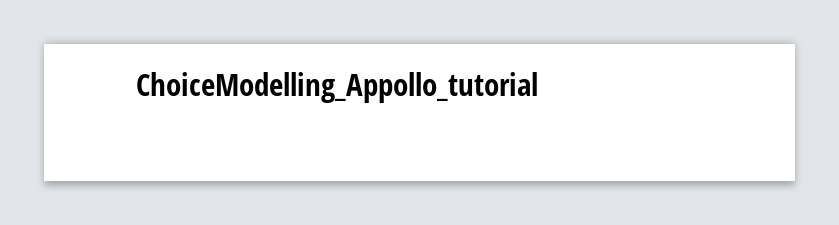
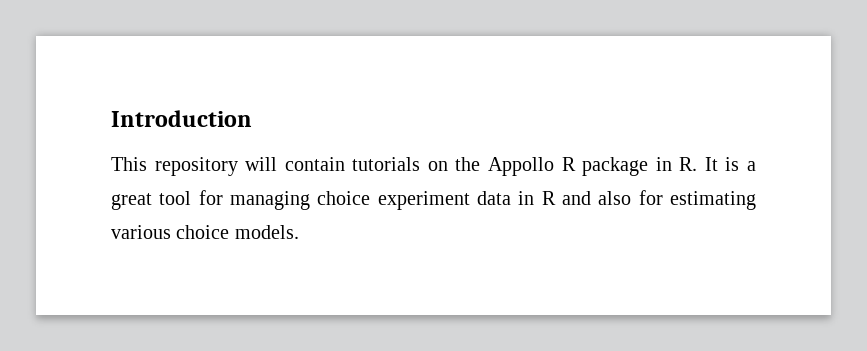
[136,72,538,103] ChoiceModelling_Appollo_tutorial -> [111,110,252,127] [111,157,756,176] [111,190,756,210] [111,225,299,239] Introduction // This repository will contain tutorials on the Appollo R package in R. It is a great tool for managing choice experiment data in R and also for estimating various choice models.

